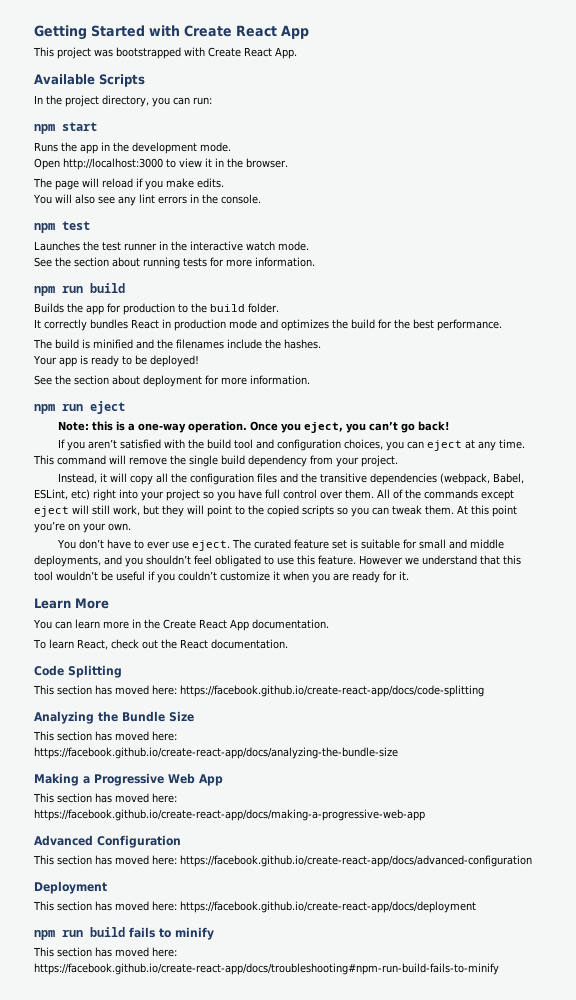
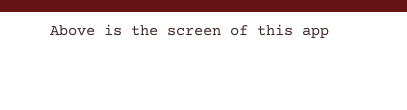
[34,25,309,40] [33,47,297,59] [34,74,145,87] [34,95,212,107] [34,122,97,134] [34,142,231,154] [34,158,288,170] [33,178,224,190] [33,194,261,206] [34,221,90,233] [34,241,309,251] [34,257,315,269] [34,283,125,296] [34,303,279,315] [34,319,502,331] [33,339,321,349] [33,355,199,367] [34,375,310,387] [34,401,125,414] [57,421,450,433] [57,439,525,451] [33,455,398,467] [57,473,524,485] [34,489,514,501] [34,505,517,517] [34,521,131,533] [56,539,504,551] [34,555,521,567] [34,571,409,583] [34,598,109,609] [33,619,329,631] [33,639,288,650] [34,665,122,678] [33,685,484,697] [34,711,194,724] [33,731,177,741] [34,747,398,759] [34,773,223,786] [33,793,177,803] [34,809,425,821] [34,835,181,848] [33,855,532,867] [34,881,107,894] [33,901,476,913] [34,927,214,940] [33,947,177,957] [34,963,499,975] Getting Started with Create React App // This project was bootstrapped with Create React App. // Available Scripts // In the project directory, you can run: // npm start // Runs the app in the development mode. // Open http://localhost:3000 to view it in the browser. // The page will reload if you make edits. // You will also see any lint errors in the console. // npm test // Launches the test runner in the interactive watch mode. // See the section about running tests for more information. // npm run build // Builds the app for production to the build folder. // It correctly bundles React in production mode and optimizes the build for the best performance. // The build is minified and the filenames include the hashes. // Your app is ready to be deployed! // See the section about deployment for more information. // npm run eject // Note: this is a one-way operation. Once you eject, you can’t go back! // If you aren’t satisfied with the build tool and configuration choices, you can eject at any time. This command will remove the single build dependency from your project. // Instead, it will copy all the configuration files and the transitive dependencies (webpack, Babel, ESLint, etc) right into your project so you have full control over them. All of the commands except eject will still work, but they will point to the copied scripts so you can tweak them. At this point you’re on your own. // You don’t have to ever use eject. The curated feature set is suitable for small and middle deployments, and you shouldn’t feel obligated to use this feature. However we understand that this tool wouldn’t be useful if you couldn’t customize it when you are ready for it. // Learn More // You can learn more in the Create React App documentation. // To learn React, check out the React documentation. // Code Splitting // This section has moved here: https://facebook.github.io/create-react-app/docs/code-splitting // Analyzing the Bundle Size // This section has moved here: https://facebook.github.io/create-react-app/docs/analyzing-the-bundle-size // Making a Progressive Web App // This section has moved here: https://facebook.github.io/create-react-app/docs/making-a-progressive-web-app // Advanced Configuration // This section has moved here: https://facebook.github.io/create-react-app/docs/advanced-configuration // Deployment // This section has moved here: https://facebook.github.io/create-react-app/docs/deployment // npm run build fails to minify // This section has moved here: https://facebook.github.io/create-react-app/docs/troubleshooting#npm-run-build-fails-to-minify -> [50,24,329,38] Above is the screen of this app

